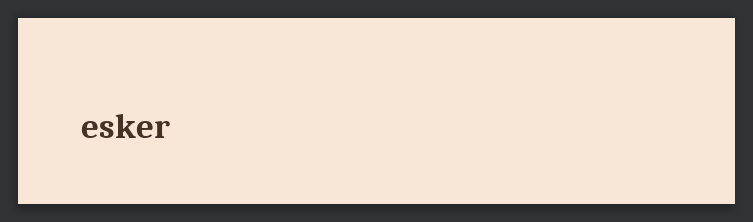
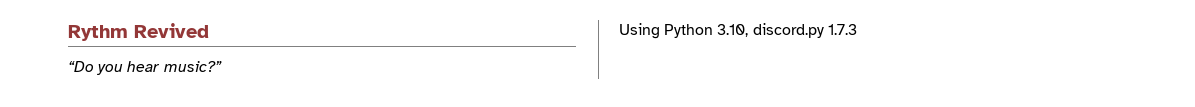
[81,113,170,138] esker -> [68,23,209,41] [68,61,222,75] [619,23,857,39] Rythm Revived // “Do you hear music?” // Using Python 3.10, discord.py 1.7.3

